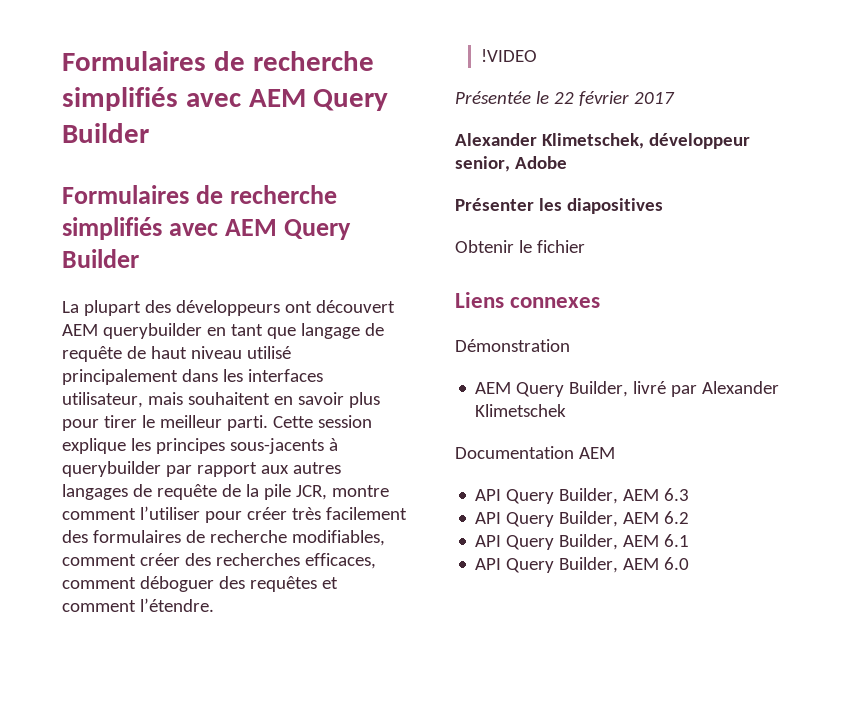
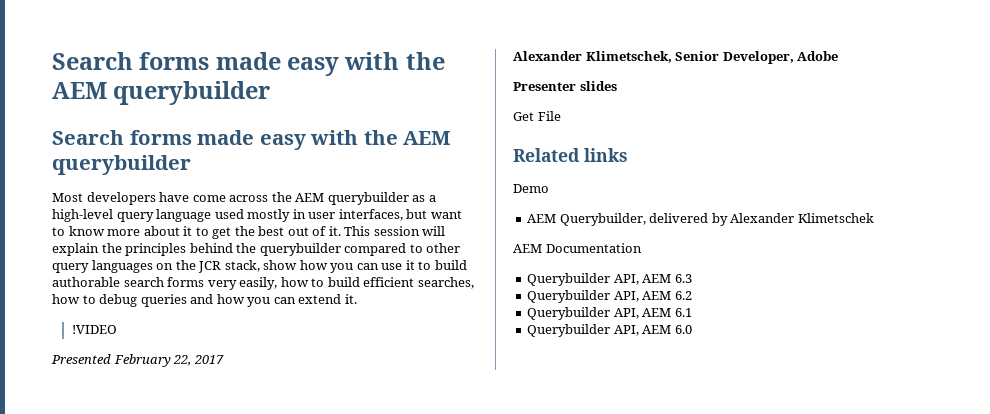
[62,51,374,71] [62,87,389,111] [62,123,149,143] [62,185,338,204] [62,217,352,240] [62,249,139,268] [62,300,395,316] [62,323,384,339] [62,346,291,362] [62,369,323,385] [62,392,380,408] [62,415,372,431] [62,438,338,454] [62,461,341,477] [62,484,389,500] [62,506,407,523] [62,530,385,546] [62,553,376,569] [62,576,338,592] [62,598,214,612] [481,49,538,62] [455,91,629,106] Formulaires de recherche simplifiés avec AEM Query Builder // Formulaires de recherche simplifiés avec AEM Query Builder // La plupart des développeurs ont découvert AEM querybuilder en tant que langage de requête de haut niveau utilisé principalement dans les interfaces utilisateur, mais souhaitent en savoir plus pour tirer le meilleur parti. Cette session explique les principes sous-jacents à querybuilder par rapport aux autres langages de requête de la pile JCR, montre comment l’utiliser pour créer très facilement des formulaires de recherche modifiables, comment créer des recherches efficaces, comment déboguer des requêtes et comment l’étendre. // !VIDEO // Présentée le 22 février -> [52,52,445,76] [52,81,271,105] [52,130,452,150] [52,155,191,175] [52,192,436,205] [52,209,462,222] [52,226,446,239] [52,243,461,256] [52,260,467,273] [52,277,474,290] [52,294,357,307] [71,325,117,334] [51,354,192,367] Search forms made easy with the AEM querybuilder // Search forms made easy with the AEM querybuilder // Most developers have come across the AEM querybuilder as a high-level query language used mostly in user interfaces, but want to know more about it to get the best out of it. This session will explain the principles behind the querybuilder compared to other query languages on the JCR stack, show how you can use it to build authorable search forms very easily, how to build efficient searches, how to debug queries and how you can extend it. // !VIDEO // Presented February 22,
[648,133,750,149] [455,156,510,172] développeur senior, -> [675,51,794,64] Senior Developer,
[455,198,663,214] [455,240,585,253] [455,292,601,308] [455,339,570,352] [475,381,698,397] Présenter les diapositives // Obtenir le fichier // Liens connexes // Démonstration // AEM Query Builder, livré par -> [513,81,617,91] [513,111,561,121] [513,148,628,162] [513,184,549,193] [527,213,728,226] Presenter slides // Get File // Related links // Demo // AEM Querybuilder, delivered by
(567, 410) none -> [513,244,542,253] AEM
[578,447,615,459] [475,488,619,504] AEM // API Query Builder, -> [527,273,639,286] // Querybuilder API,
[475,511,619,527] API Query Builder, -> [527,290,639,303] Querybuilder API,
[475,534,619,550] API Query Builder, -> [527,307,639,320] Querybuilder API,
[475,557,619,573] API Query Builder, -> [527,324,639,337] Querybuilder API,

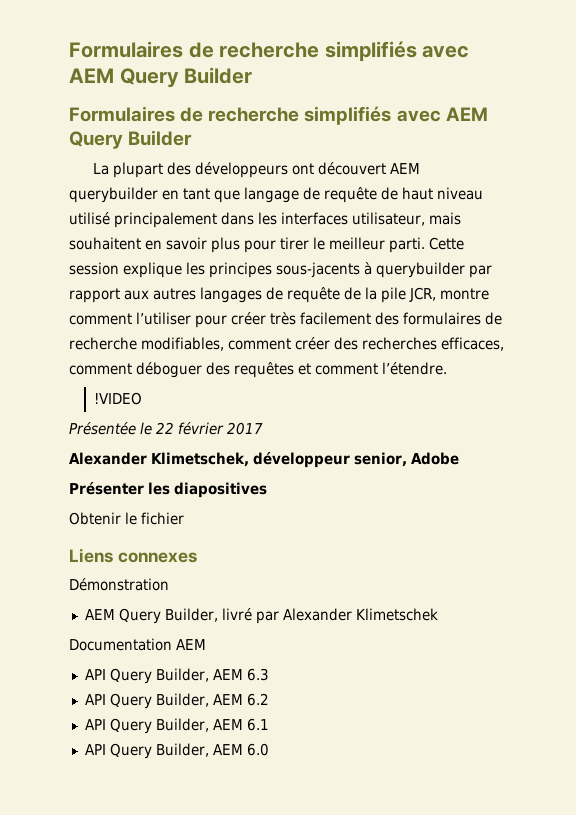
[52,52,445,76] [52,81,271,105] [52,130,452,150] [52,155,191,175] [52,192,436,205] [52,209,462,222] [52,226,446,239] [52,243,461,256] [52,260,467,273] [52,277,474,290] [52,294,357,307] [71,325,117,334] [51,354,192,367] Search forms made easy with the AEM querybuilder // Search forms made easy with the AEM querybuilder // Most developers have come across the AEM querybuilder as a high-level query language used mostly in user interfaces, but want to know more about it to get the best out of it. This session will explain the principles behind the querybuilder compared to other query languages on the JCR stack, show how you can use it to build authorable search forms very easily, how to build efficient searches, how to debug queries and how you can extend it. // !VIDEO // Presented February 22, -> [69,41,470,62] [69,67,253,88] [69,106,488,125] [69,130,193,149] [93,162,421,178] [69,187,483,203] [69,212,461,228] [69,237,464,253] [69,262,492,278] [69,287,489,303] [69,312,502,328] [69,337,504,351] [69,362,447,378] [94,392,143,405] [69,422,224,435] Formulaires de recherche simplifiés avec AEM Query Builder // Formulaires de recherche simplifiés avec AEM Query Builder // La plupart des développeurs ont découvert AEM querybuilder en tant que langage de requête de haut niveau utilisé principalement dans les interfaces utilisateur, mais souhaitent en savoir plus pour tirer le meilleur parti. Cette session explique les principes sous-jacents à querybuilder par rapport aux autres langages de requête de la pile JCR, montre comment l’utiliser pour créer très facilement des formulaires de recherche modifiables, comment créer des recherches efficaces, comment déboguer des requêtes et comment l’étendre. // !VIDEO // Présentée le 22 février
[675,51,794,64] Senior Developer, -> [253,452,407,468] développeur senior,
[513,81,617,91] [513,111,561,121] [513,148,628,162] [513,184,549,193] [527,213,728,226] Presenter slides // Get File // Related links // Demo // AEM Querybuilder, delivered by -> [69,482,267,498] [69,512,184,525] [69,548,197,563] [69,578,169,591] [84,608,279,624] Présenter les diapositives // Obtenir le fichier // Liens connexes // Démonstration // AEM Query Builder, livré par
[513,243,642,253] [527,273,639,286] AEM Documentation // Querybuilder API, -> [69,638,206,651] [84,668,209,684] Documentation AEM // API Query Builder,
[527,290,639,303] Querybuilder API, -> [84,693,209,709] API Query Builder,
[527,307,639,320] Querybuilder API, -> [84,718,209,734] API Query Builder,
[527,324,639,337] Querybuilder API, -> [84,743,209,759] API Query Builder,

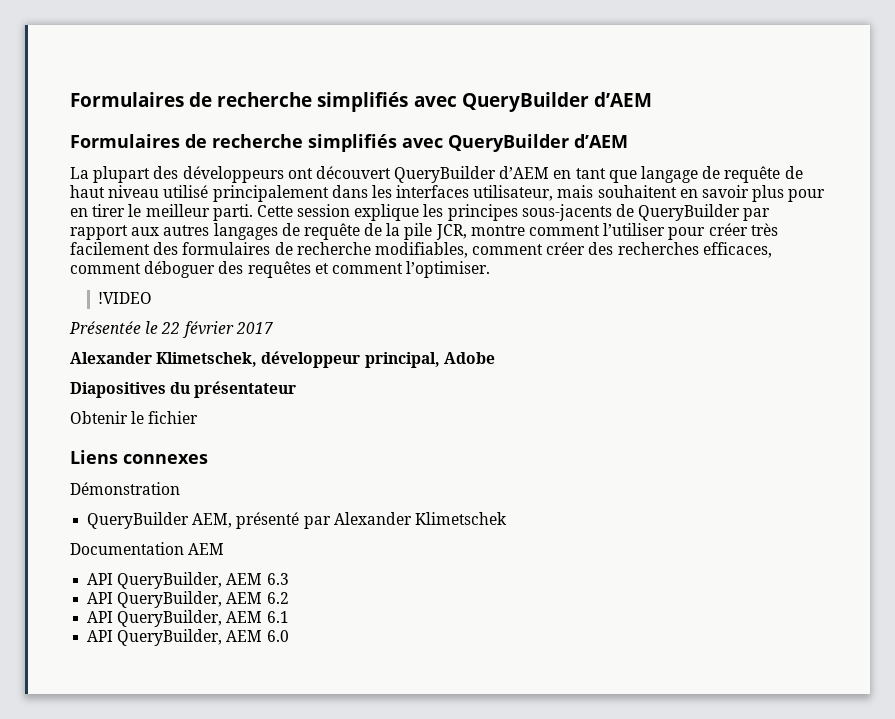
[69,41,470,62] [69,67,253,88] [69,106,488,125] [69,130,193,149] Formulaires de recherche simplifiés avec AEM Query Builder // Formulaires de recherche simplifiés avec AEM Query Builder -> [70,92,652,112] [70,134,628,152] Formulaires de recherche simplifiés avec QueryBuilder d’AEM // Formulaires de recherche simplifiés avec QueryBuilder d’AEM
[390,163,421,174] [69,187,158,203] AEM querybuilder -> [394,166,550,183] QueryBuilder d’AEM
(276, 246) none -> [70,208,88,217] en
[364,262,465,278] à querybuilder -> [616,204,741,221] de QueryBuilder
[382,362,447,375] l’étendre. -> [406,261,491,278] l’optimiser.
[354,452,407,467] senior, -> [364,352,440,368] principal,
[69,482,267,498] Présenter les diapositives -> [70,381,297,398] Diapositives du présentateur
[84,608,252,624] AEM Query Builder, livré -> [87,512,300,529] QueryBuilder AEM, présenté
[109,668,209,684] Query Builder, -> [117,572,223,589] QueryBuilder,
[109,693,209,709] Query Builder, -> [117,591,223,608] QueryBuilder,
[109,718,209,734] Query Builder, -> [117,610,223,627] QueryBuilder,
[109,743,209,759] Query Builder, -> [117,629,223,646] QueryBuilder,

